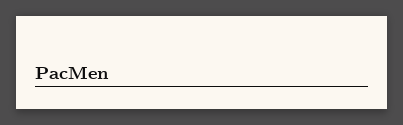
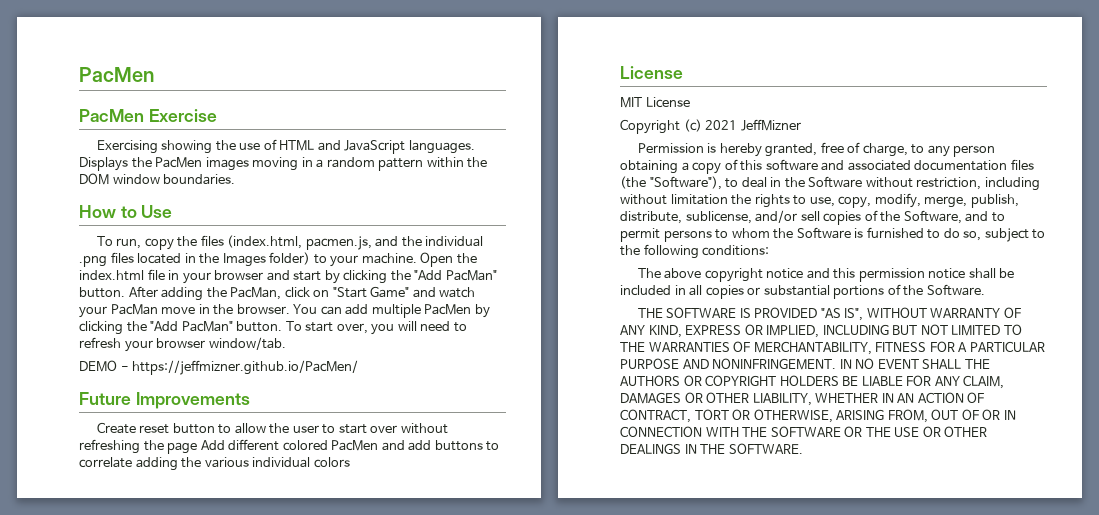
[35,66,109,79] PacMen -> [79,67,154,82] [79,109,217,122] [96,139,475,154] [79,157,488,171] [79,173,236,185] [79,205,173,218] [96,235,484,250] [79,252,477,267] [79,269,497,284] [79,286,476,301] [79,304,490,318] [79,321,467,335] [79,337,286,352] [79,360,359,375] [79,392,250,409] [96,422,448,434] [79,439,500,454] [79,457,350,471] [620,66,683,79] [620,97,690,108] [620,119,801,134] [637,142,996,157] [620,159,1034,174] [620,176,1040,191] [620,193,1019,208] [620,210,1005,225] [620,227,1046,242] [620,244,770,259] [637,268,1015,282] [620,284,985,299] [637,307,1021,321] [620,324,1022,338] [620,341,1045,355] [620,358,990,370] [620,375,1005,389] [620,392,985,406] [620,409,1016,423] [620,426,988,437] [620,443,803,454] PacMen // PacMen Exercise // Exercising showing the use of HTML and JavaScript languages. Displays the PacMen images moving in a random pattern within the DOM window boundaries. // How to Use // To run, copy the files (index.html, pacmen.js, and the individual .png files located in the Images folder) to your machine. Open the index.html file in your browser and start by clicking the "Add PacMan" button. After adding the PacMan, click on "Start Game" and watch your PacMan move in the browser. You can add multiple PacMen by clicking the "Add PacMan" button. To start over, you will need to refresh your browser window/tab. // DEMO - https://jeffmizner.github.io/PacMen/ // Future Improvements // Create reset button to allow the user to start over without refreshing the page Add different colored PacMen and add buttons to correlate adding the various individual colors // License // MIT License // Copyright (c) 2021 JeffMizner // Permission is hereby granted, free of charge, to any person obtaining a copy of this software and associated documentation files (the "Software"), to deal in the Software without restriction, including without limitation the rights to use, copy, modify, merge, publish, distribute, sublicense, and/or sell copies of the Software, and to permit persons to whom the Software is furnished to do so, subject to the following conditions: // The above copyright notice and this permission notice shall be included in all copies or substantial portions of the Software. // THE SOFTWARE IS PROVIDED "AS IS", WITHOUT WARRANTY OF ANY KIND, EXPRESS OR IMPLIED, INCLUDING BUT NOT LIMITED TO THE WARRANTIES OF MERCHANTABILITY, FITNESS FOR A PARTICULAR PURPOSE AND NONINFRINGEMENT. IN NO EVENT SHALL THE AUTHORS OR COPYRIGHT HOLDERS BE LIABLE FOR ANY CLAIM, DAMAGES OR OTHER LIABILITY, WHETHER IN AN ACTION OF CONTRACT, TORT OR OTHERWISE, ARISING FROM, OUT OF OR IN CONNECTION WITH THE SOFTWARE OR THE USE OR OTHER DEALINGS IN THE SOFTWARE.

